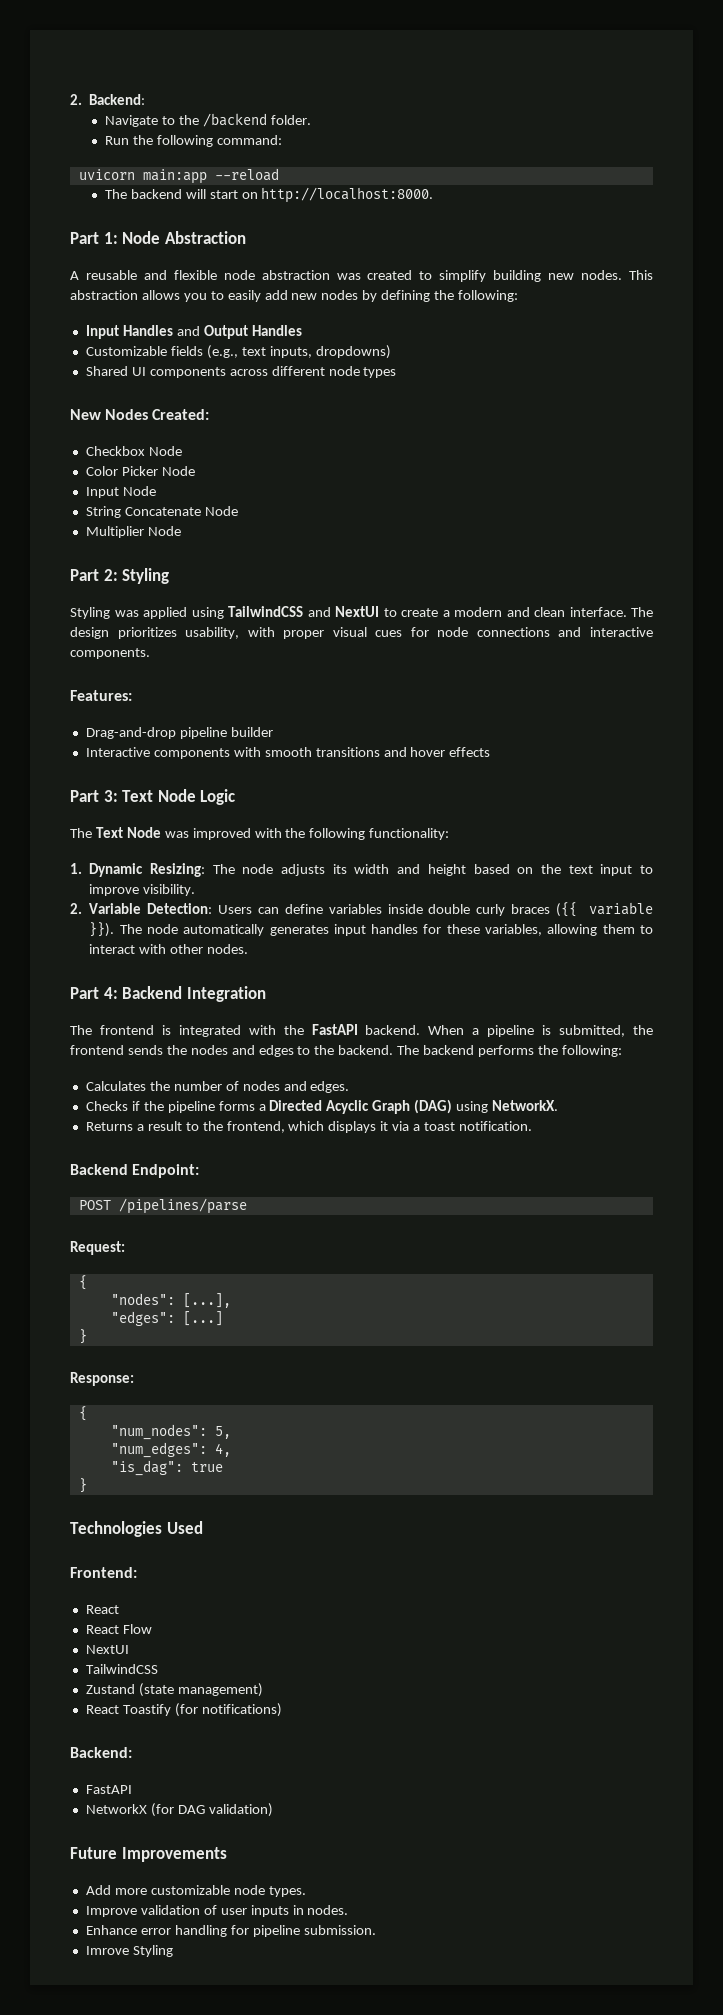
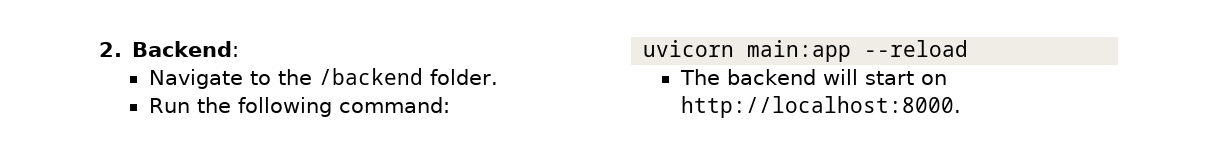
[70,231,246,244] [70,270,653,282] [70,290,519,302] [85,325,302,339] [85,345,391,359] [85,366,397,378] [70,409,210,420] [85,446,182,456] [85,466,195,476] [85,486,156,498] [85,506,238,518] [85,526,181,538] [70,568,170,584] [70,606,653,619] [70,627,653,639] [70,648,150,659] [70,690,132,701] [85,727,273,739] [85,747,491,759] [70,789,236,805] [70,827,450,840] [70,863,653,877] [89,884,196,896] [70,902,653,917] [89,922,653,937] [89,944,248,954] [70,986,266,1002] [70,1024,653,1037] [70,1045,622,1057] [85,1081,350,1093] [85,1099,559,1114] [85,1121,532,1133] [70,1164,200,1178] [78,1198,247,1214] [70,1241,125,1255] [78,1275,87,1290] [110,1293,231,1308] [110,1311,223,1326] [78,1329,87,1344] [70,1372,134,1386] [78,1406,87,1421] [110,1424,231,1440] [110,1442,231,1458] [110,1460,223,1476] [78,1478,87,1493] [70,1521,203,1537] [70,1567,137,1578] [85,1605,119,1614] [85,1624,152,1634] [85,1645,129,1654] [85,1664,158,1674] [85,1683,263,1697] [85,1703,282,1717] [70,1747,132,1758] [85,1785,132,1794] [85,1803,273,1817] [70,1847,227,1862] [85,1885,306,1897] [85,1905,349,1917] [85,1925,376,1937] [85,1945,173,1957] // Part 1: Node Abstraction // A reusable and flexible node abstraction was created to simplify building new nodes. This abstraction allows you to easily add new nodes by defining the following: // Input Handles and Output Handles // Customizable fields (e.g., text inputs, dropdowns) // Shared UI components across different node types // New Nodes Created: // Checkbox Node // Color Picker Node // Input Node // String Concatenate Node // Multiplier Node // Part 2: Styling // Styling was applied using TailwindCSS and NextUI to create a modern and clean interface. The design prioritizes usability, with proper visual cues for node connections and interactive components. // Features: // Drag-and-drop pipeline builder // Interactive components with smooth transitions and hover effects // Part 3: Text Node Logic // The Text Node was improved with the following functionality: // 1. Dynamic Resizing: The node adjusts its width and height based on the text input to improve visibility. // 2. Variable Detection: Users can define variables inside double curly braces ({{ variable }}). The node automatically generates input handles for these variables, allowing them to interact with other nodes. // Part 4: Backend Integration // The frontend is integrated with the FastAPI backend. When a pipeline is submitted, the frontend sends the nodes and edges to the backend. The backend performs the following: // Calculates the number of nodes and edges. // Checks if the pipeline forms a Directed Acyclic Graph (DAG) using NetworkX. // Returns a result to the frontend, which displays it via a toast notification. // Backend Endpoint: // POST /pipelines/parse // Request: // { // "nodes": [...], // "edges": [...] // } // Response: // { // "num_nodes": 5, // "num_edges": 4, // "is_dag": true // } // Technologies Used // Frontend: // React // React Flow // NextUI // TailwindCSS // Zustand (state management) // React Toastify (for notifications) // Backend: // FastAPI // NetworkX (for DAG validation) // Future Improvements // Add more customizable node types. // Improve validation of user inputs in nodes. // Enhance error handling for pipeline submission. // Imrove Styling -> (961, 107) none

